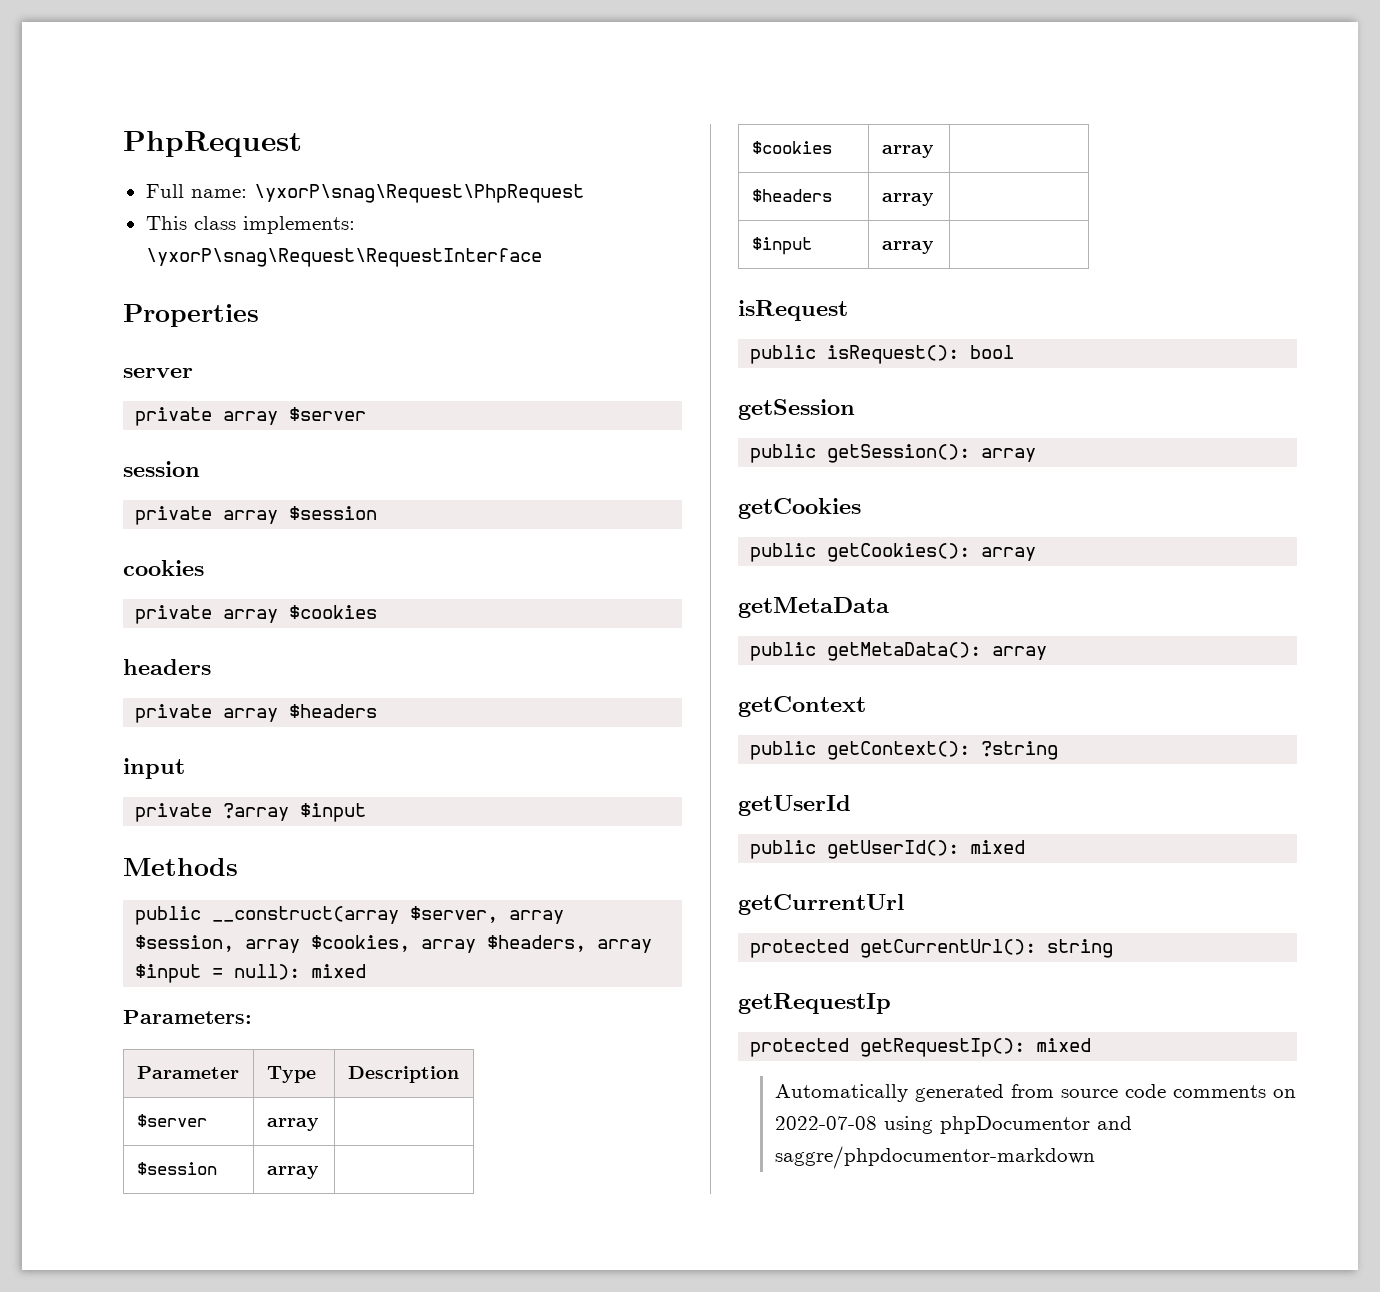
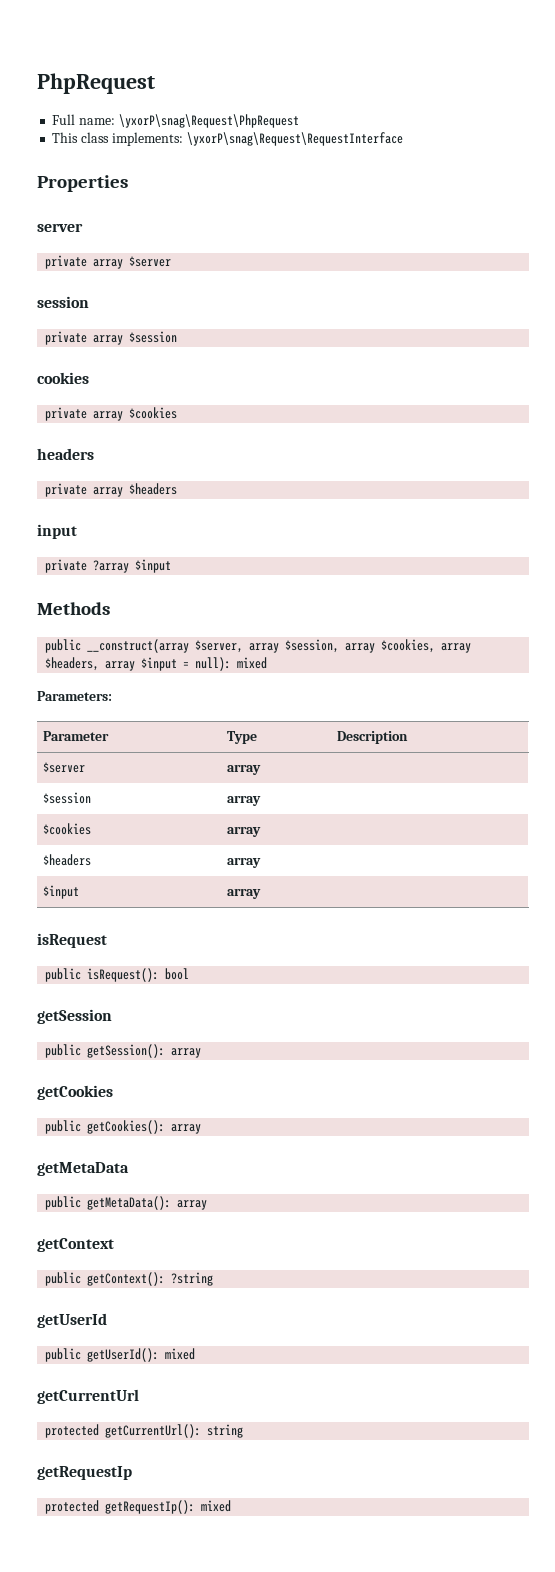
[774,1084,1296,1102] [774,1116,1132,1134] [774,1146,1095,1169] // Automatically generated from source code comments on 2022-07-08 using phpDocumentor and saggre/phpdocumentor-markdown -> (232, 1506) none

